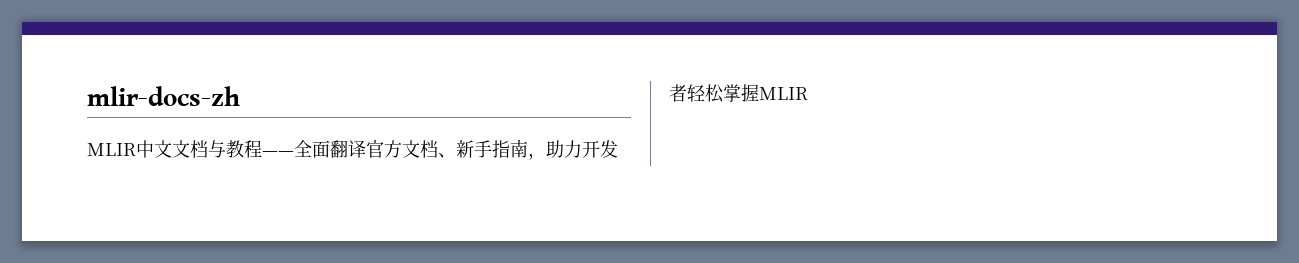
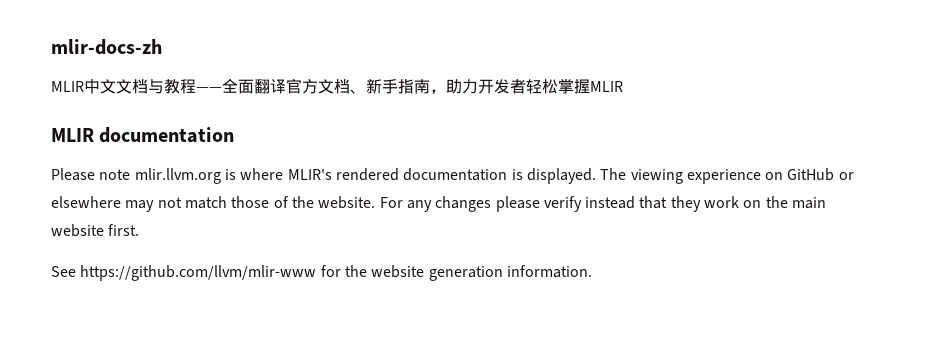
(808, 93) none -> [51,127,235,143] [51,168,854,184] [51,196,827,212] [51,224,140,237] [51,265,592,281] // MLIR documentation // Please note mlir.llvm.org is where MLIR's rendered documentation is displayed. The viewing experience on GitHub or elsewhere may not match those of the website. For any changes please verify instead that they work on the main website first. // See https://github.com/llvm/mlir-www for the website generation information.

